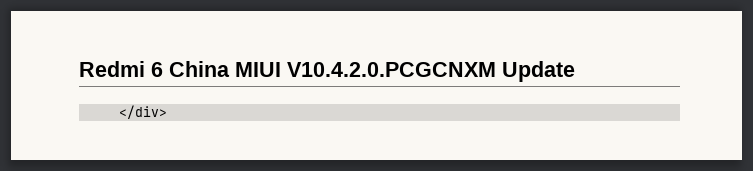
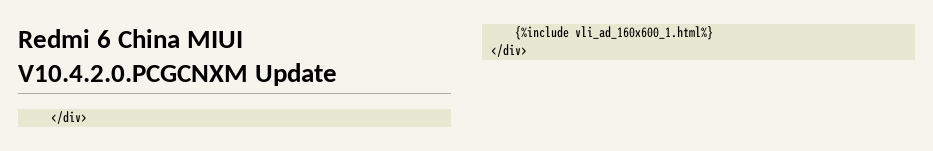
(168, 112) none -> [514,26,713,40] [490,44,527,57] // {%include vli_ad_160x600_1.html%} // </div>

